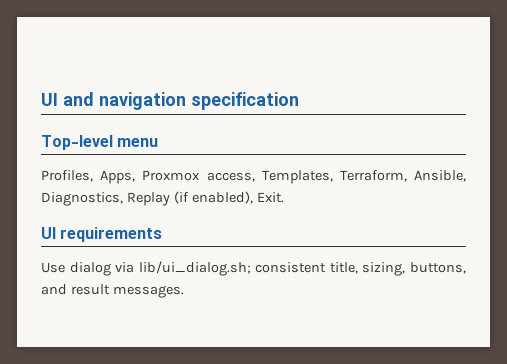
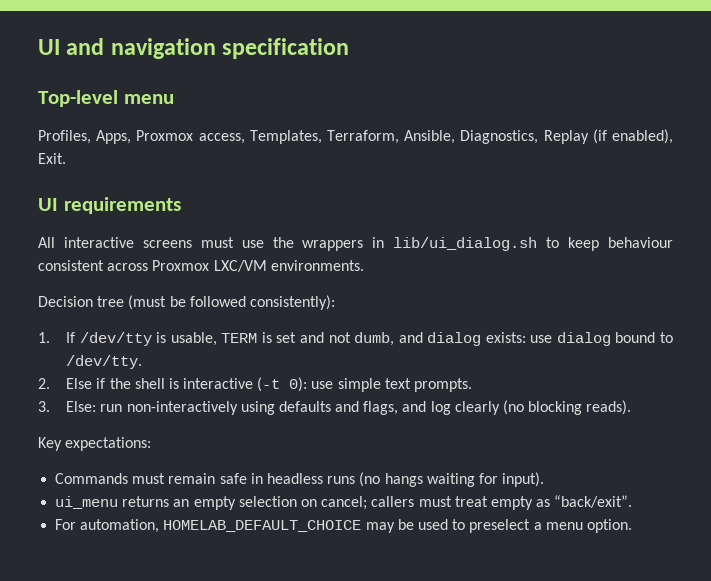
[41,261,466,276] [41,284,184,298] Use dialog via lib/ui_dialog.sh; consistent title, sizing, buttons, and result messages. -> [38,237,673,251] [38,260,364,272] [38,295,335,310] [38,332,674,346] [66,355,143,369] [38,377,472,392] [38,400,632,415] [38,437,152,451] [55,472,545,487] [55,495,633,510] [55,519,632,533] All interactive screens must use the wrappers in lib/ui_dialog.sh to keep behaviour consistent across Proxmox LXC/VM environments. // Decision tree (must be followed consistently): // 1. If /dev/tty is usable, TERM is set and not dumb, and dialog exists: use dialog bound to /dev/tty. // 2. Else if the shell is interactive (-t 0): use simple text prompts. // 3. Else: run non-interactively using defaults and flags, and log clearly (no blocking reads). // Key expectations: // Commands must remain safe in headless runs (no hangs waiting for input). // ui_menu returns an empty selection on cancel; callers must treat empty as “back/exit”. // For automation, HOMELAB_DEFAULT_CHOICE may be used to preselect a menu option.

